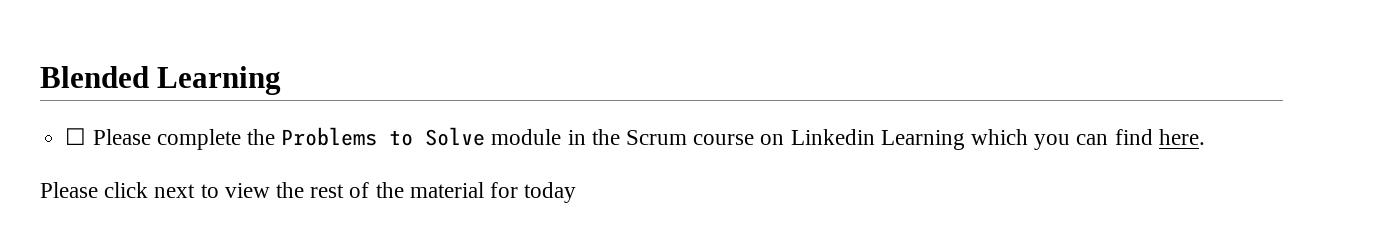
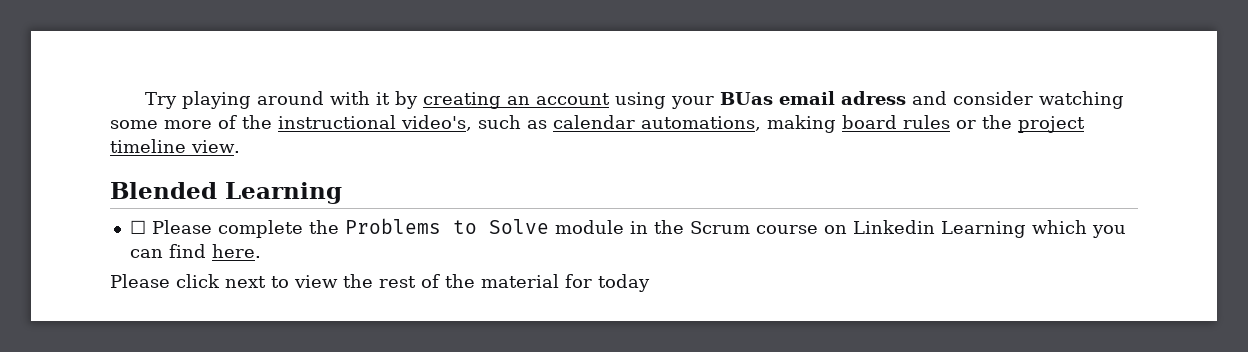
(40, 77) none -> [144,91,1124,109] [110,115,1085,133] [110,139,240,153] Try playing around with it by creating an account using your BUas email adress and consider watching some more of the instructional video's, such as calendar automations, making board rules or the project timeline view. //

